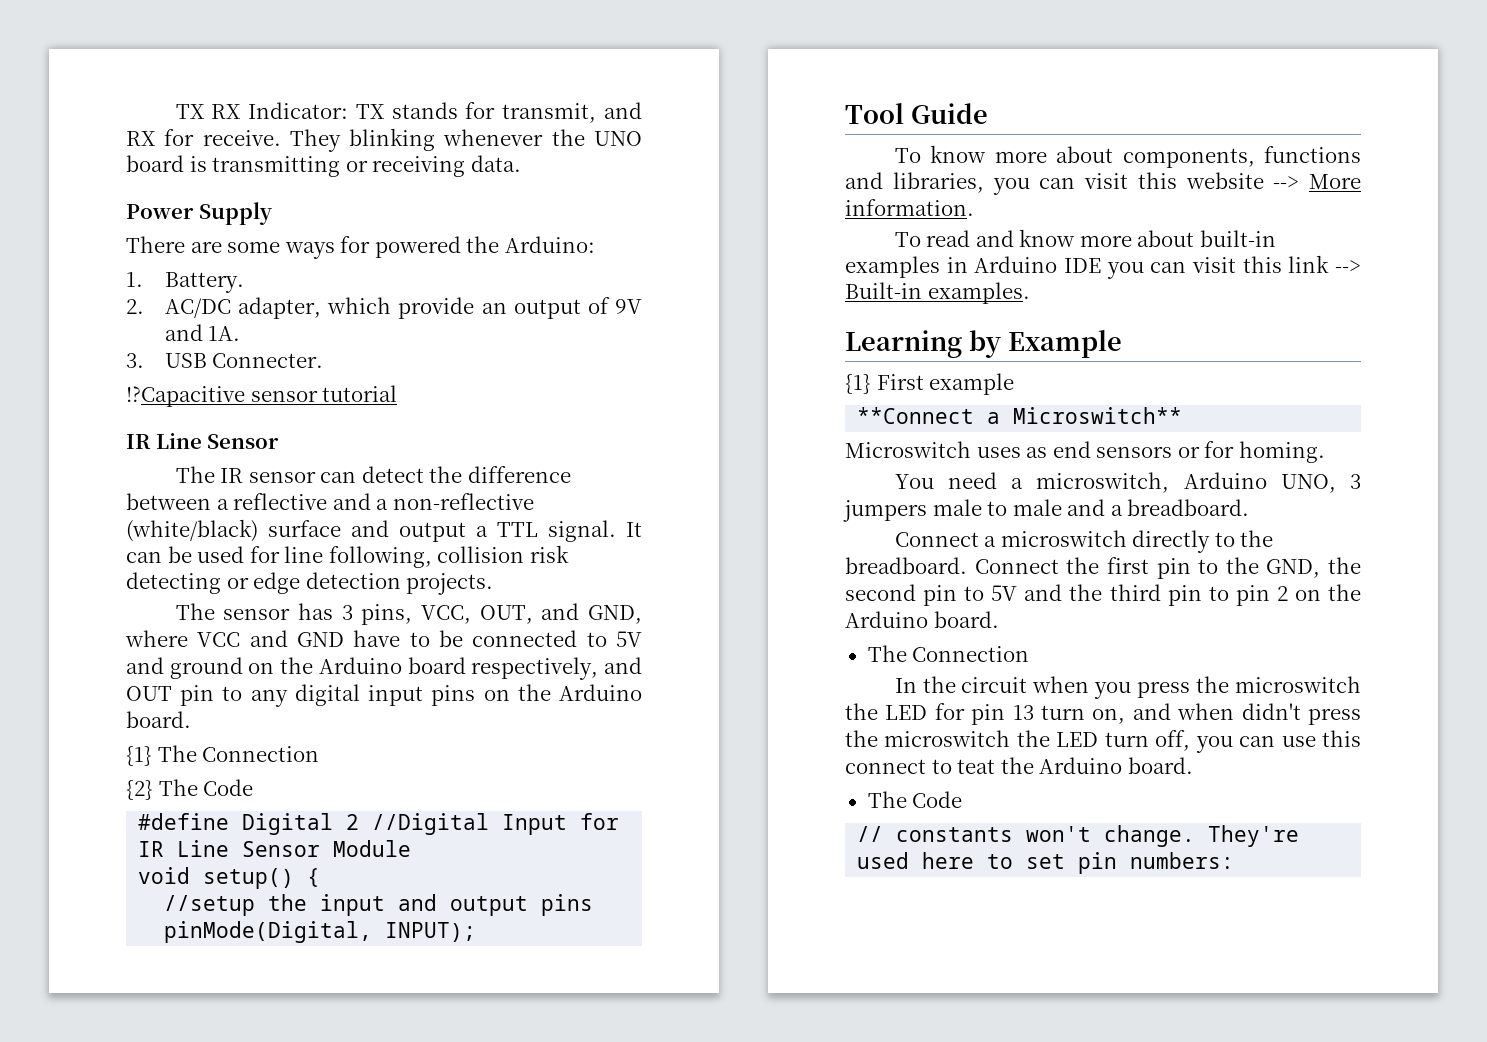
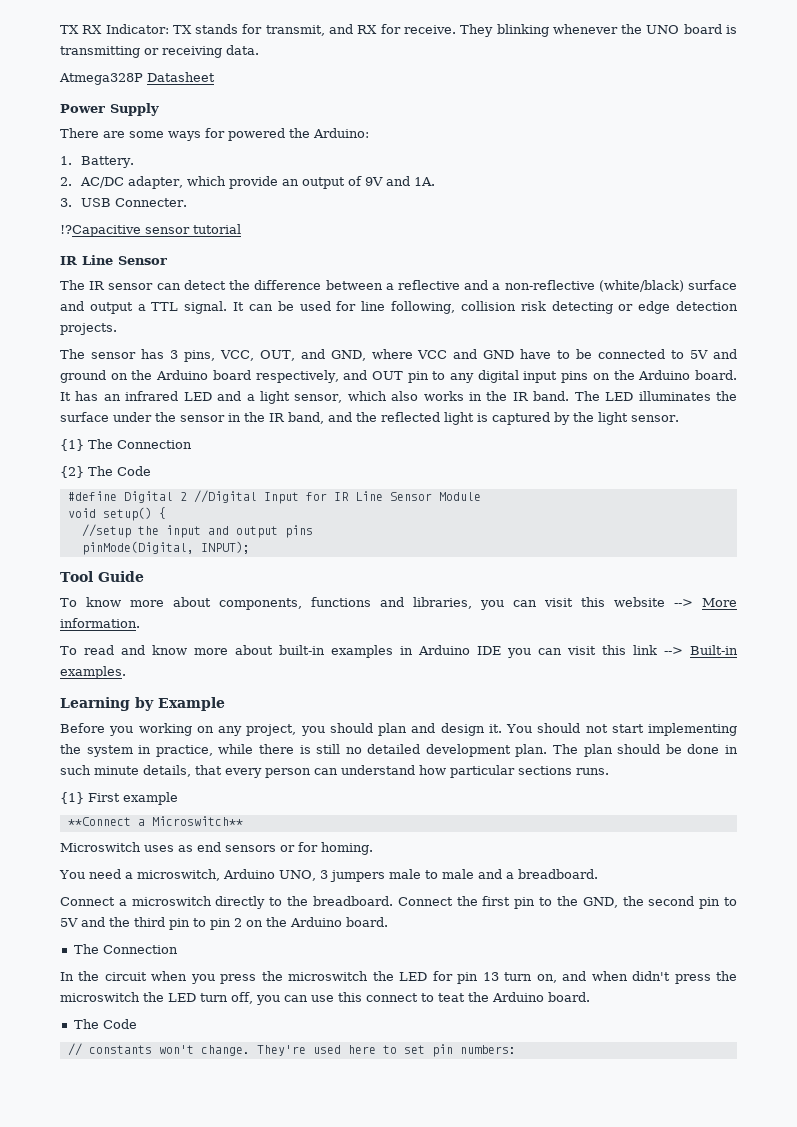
(521, 163) none -> [59,72,215,85] // Atmega328P Datasheet
(191, 719) none -> [60,391,737,404] [60,412,679,425] It has an infrared LED and a light sensor, which also works in the IR band. The LED illuminates the surface under the sensor in the IR band, and the reflected light is captured by the light sensor.
(1122, 344) none -> [60,723,737,736] [60,744,739,757] [60,765,609,778] // Before you working on any project, you should plan and design it. You should not start implementing the system in practice, while there is still no detailed development plan. The plan should be done in such minute details, that every person can understand how particular sections runs.

